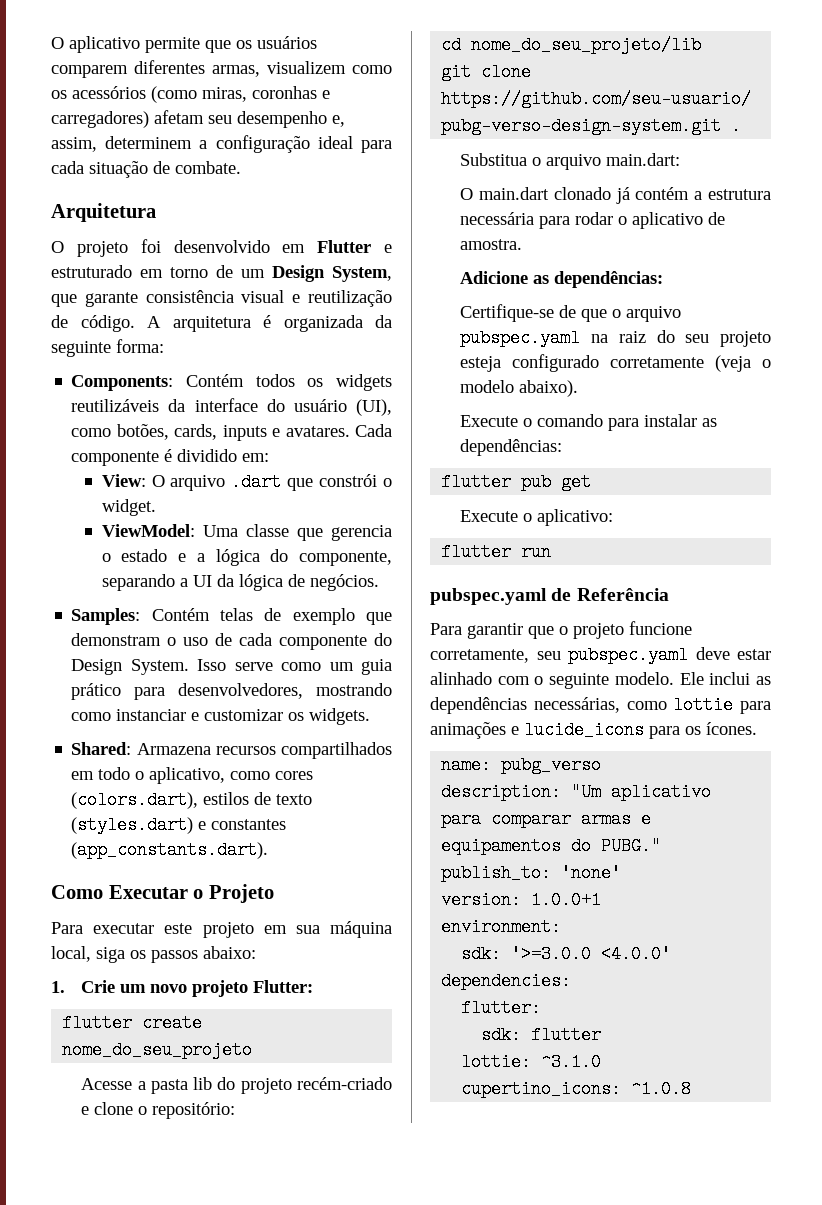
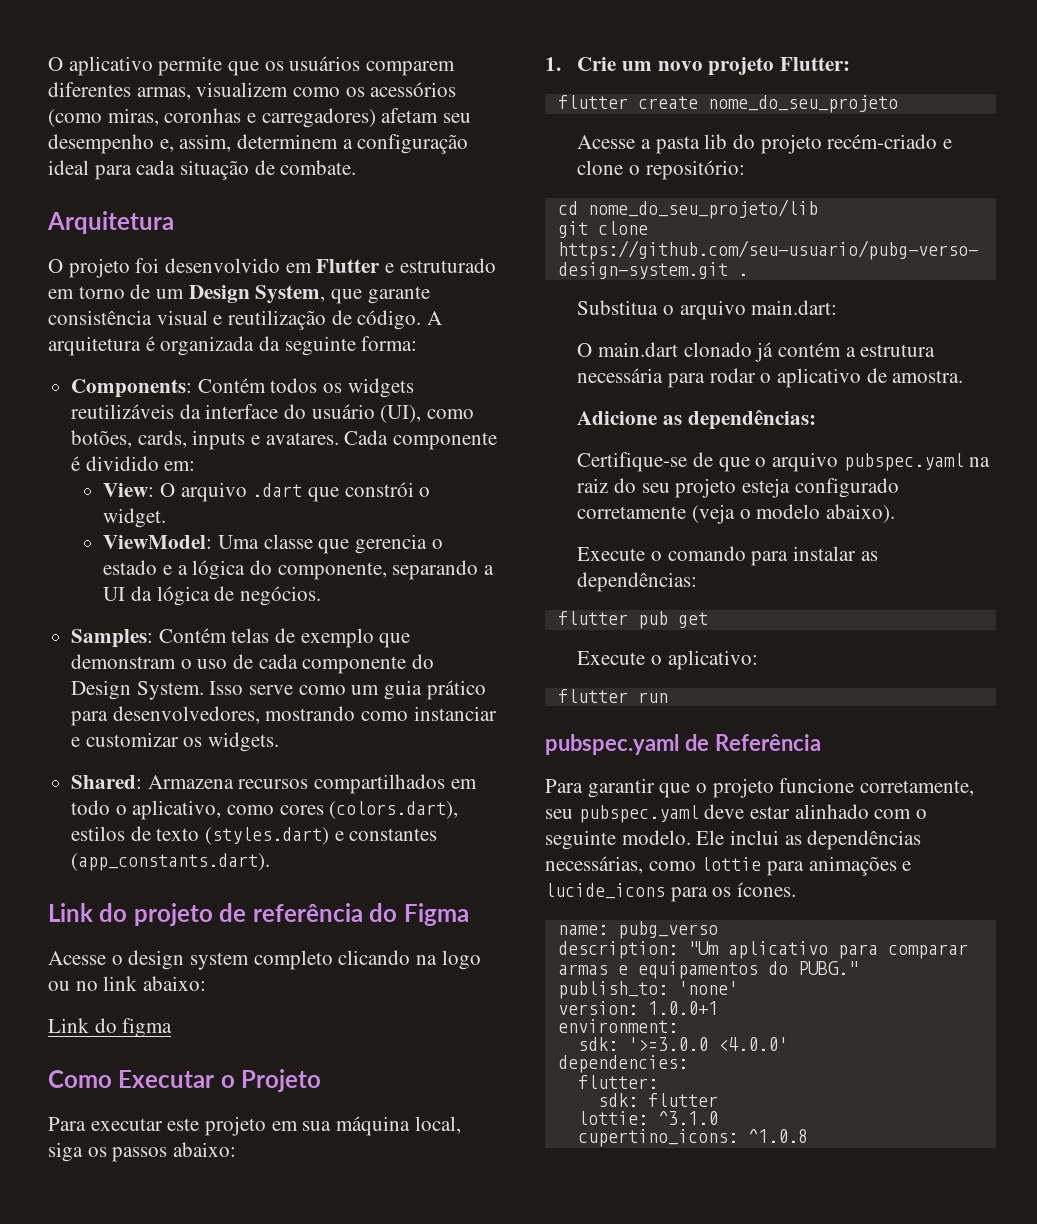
(269, 850) none -> [48,903,469,926] [48,950,481,970] [48,976,207,991] [48,1018,173,1038] // Link do projeto de referência do Figma // Acesse o design system completo clicando na logo ou no link abaixo: // Link do figma

